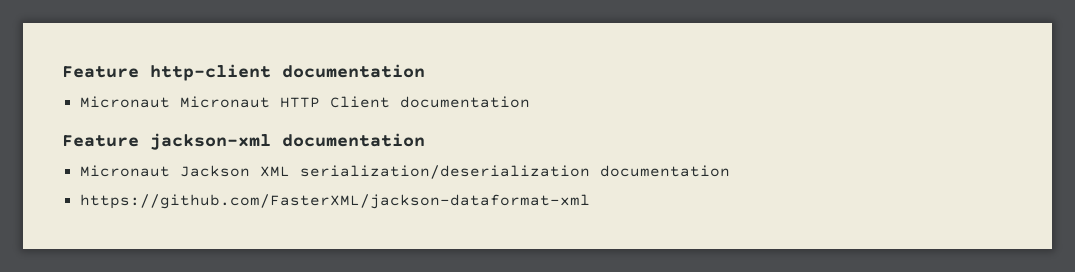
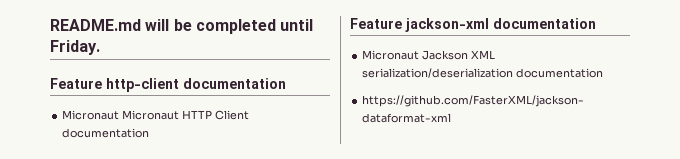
(62, 72) none -> [50,19,314,34] [50,40,100,55] README.md will be completed until Friday. //

